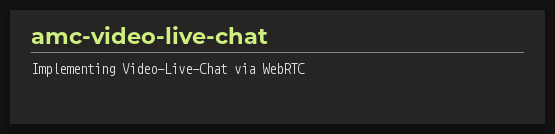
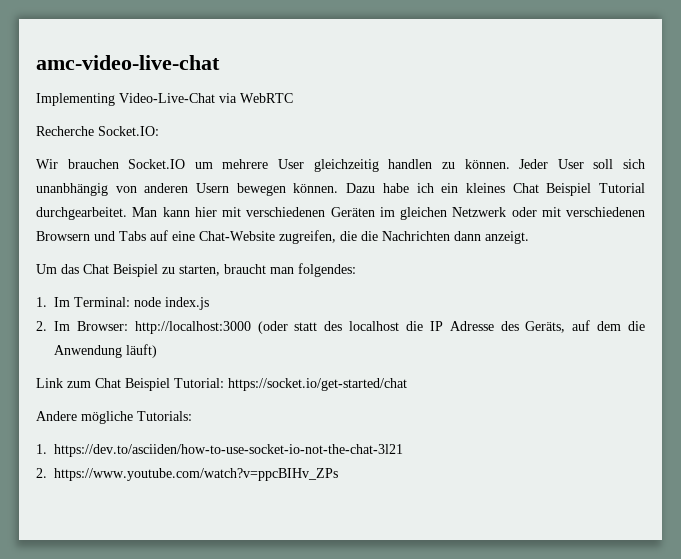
(305, 68) none -> [36,126,159,136] [36,159,646,172] [36,183,645,196] [36,207,645,220] [36,230,529,244] [36,263,356,277] [36,297,209,310] [36,320,645,334] [54,344,157,358] [36,378,407,391] [36,411,192,424] [36,444,403,457] [36,468,338,481] // Recherche Socket.IO: // Wir brauchen Socket.IO um mehrere User gleichzeitig handlen zu können. Jeder User soll sich unanbhängig von anderen Usern bewegen können. Dazu habe ich ein kleines Chat Beispiel Tutorial durchgearbeitet. Man kann hier mit verschiedenen Geräten im gleichen Netzwerk oder mit verschiedenen Browsern und Tabs auf eine Chat-Website zugreifen, die die Nachrichten dann anzeigt. // Um das Chat Beispiel zu starten, braucht man folgendes: // 1. Im Terminal: node index.js // 2. Im Browser: http://localhost:3000 (oder statt des localhost die IP Adresse des Geräts, auf dem die Anwendung läuft) // Link zum Chat Beispiel Tutorial: https://socket.io/get-started/chat // Andere mögliche Tutorials: // 1. https://dev.to/asciiden/how-to-use-socket-io-not-the-chat-3l21 // 2. https://www.youtube.com/watch?v=ppcBIHv_ZPs

